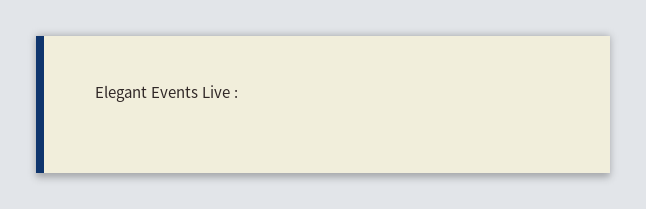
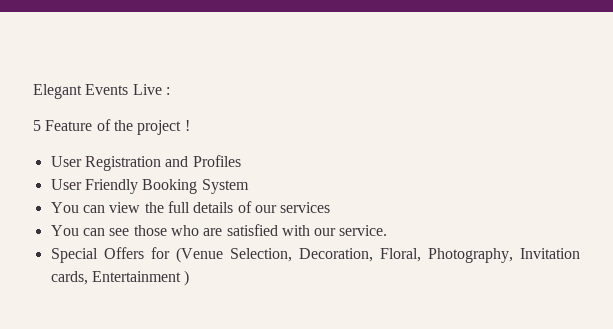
(239, 93) none -> [33,119,190,135] [50,155,241,171] [50,179,249,194] [50,201,331,213] [50,224,388,236] [50,247,581,263] [50,270,190,286] // 5 Feature of the project ! // User Registration and Profiles // User Friendly Booking System // You can view the full details of our services // You can see those who are satisfied with our service. // Special Offers for (Venue Selection, Decoration, Floral, Photography, Invitation cards, Entertainment )

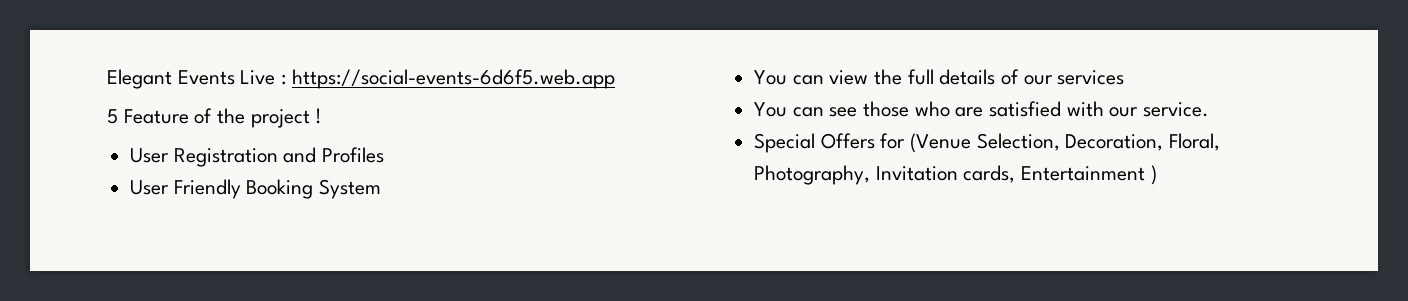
(170, 91) none -> [291,69,615,89] https://social-events-6d6f5.web.app

